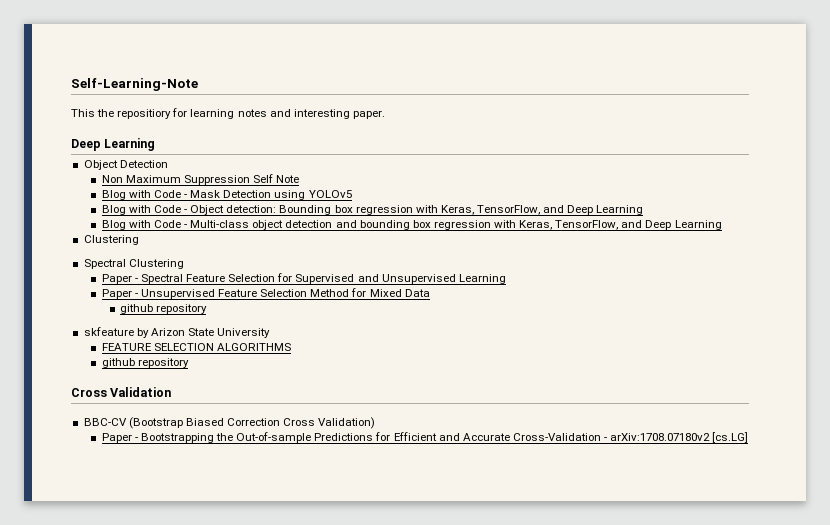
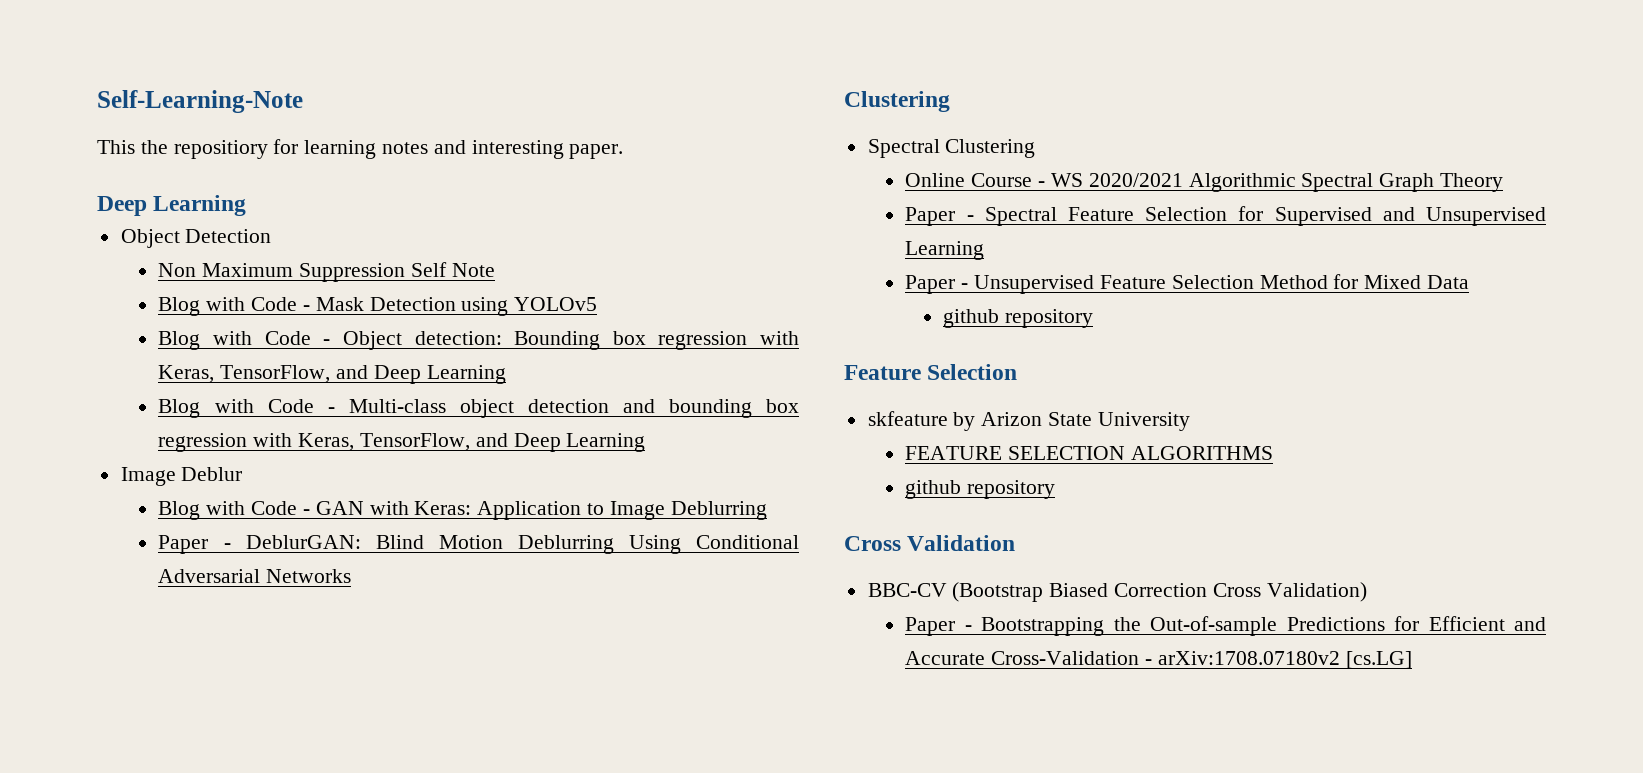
[83,235,139,245] [83,259,184,269] Clustering // Spectral Clustering -> [120,467,243,486] [158,501,767,520] [158,535,800,554] [158,569,352,583] [844,91,950,112] [867,139,1036,158] [905,173,1503,192] Image Deblur // Blog with Code - GAN with Keras: Application to Image Deblurring // Paper - DeblurGAN: Blind Motion Deblurring Using Conditional Adversarial Networks // Clustering // Spectral Clustering // Online Course - WS 2020/2021 Algorithmic Spectral Graph Theory
(208, 309) none -> [844,364,1018,380] // Feature Selection

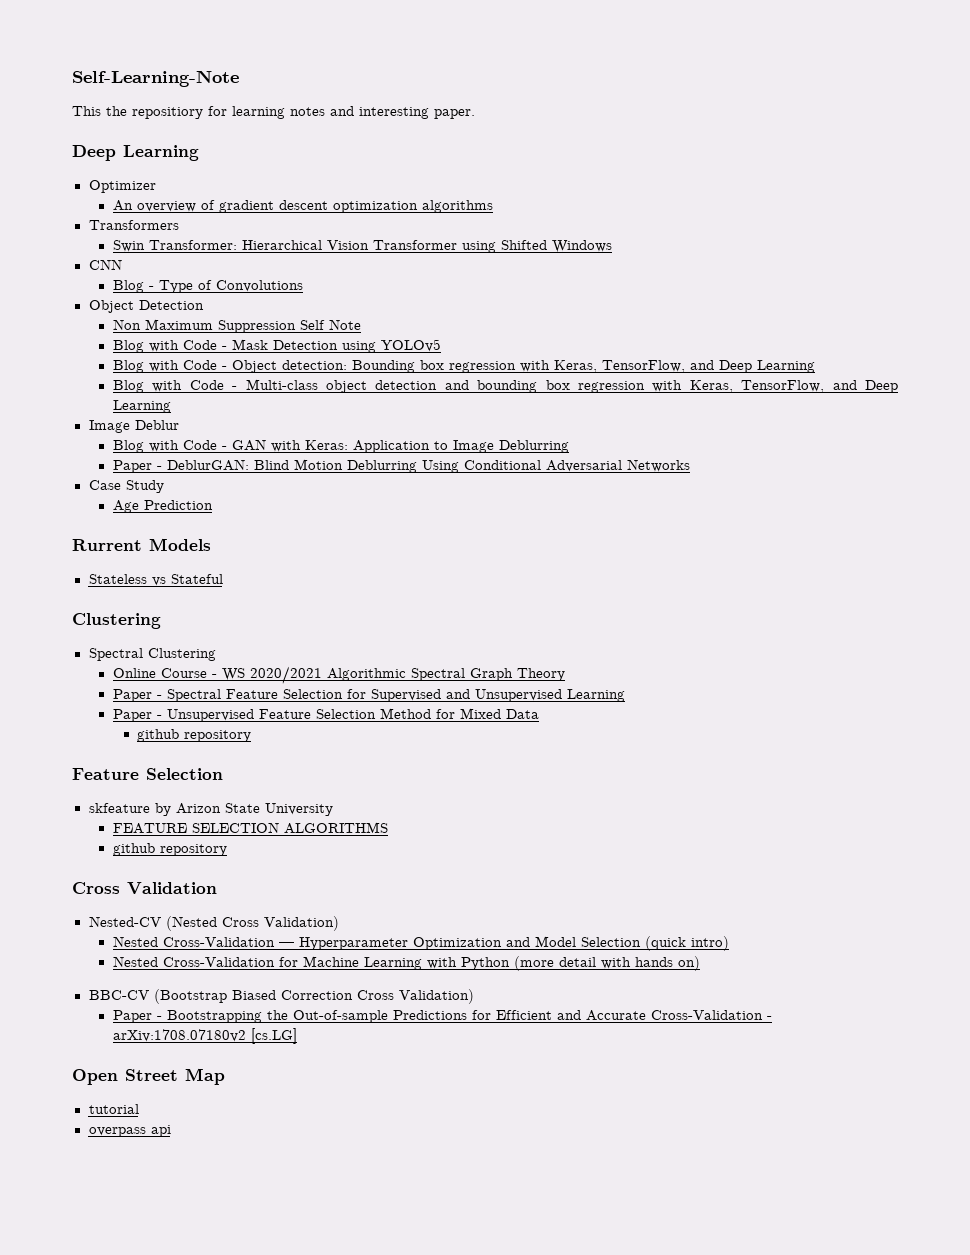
(247, 205) none -> [88,180,156,193] [112,200,493,213] [88,220,179,230] [112,240,612,253] [88,259,122,270] [112,280,303,293] // Optimizer // An overview of gradient descent optimization algorithms // Transformers // Swin Transformer: Hierarchical Vision Transformer using Shifted Windows // CNN // Blog - Type of Convolutions
(352, 576) none -> [88,480,164,493] [112,500,213,513] [72,538,211,551] [88,574,223,586] // Case Study // Age Prediction // Rurrent Models // Stateless vs Stateful
(1016, 543) none -> [88,916,339,931] [112,936,729,951] [112,956,700,971] // Nested-CV (Nested Cross Validation) // Nested Cross-Validation — Hyperparameter Optimization and Model Selection (quick intro) // Nested Cross-Validation for Machine Learning with Python (more detail with hands on)
(1412, 660) none -> [72,1068,225,1085] [88,1104,139,1114] [88,1125,171,1137] // Open Street Map // tutorial // overpass api

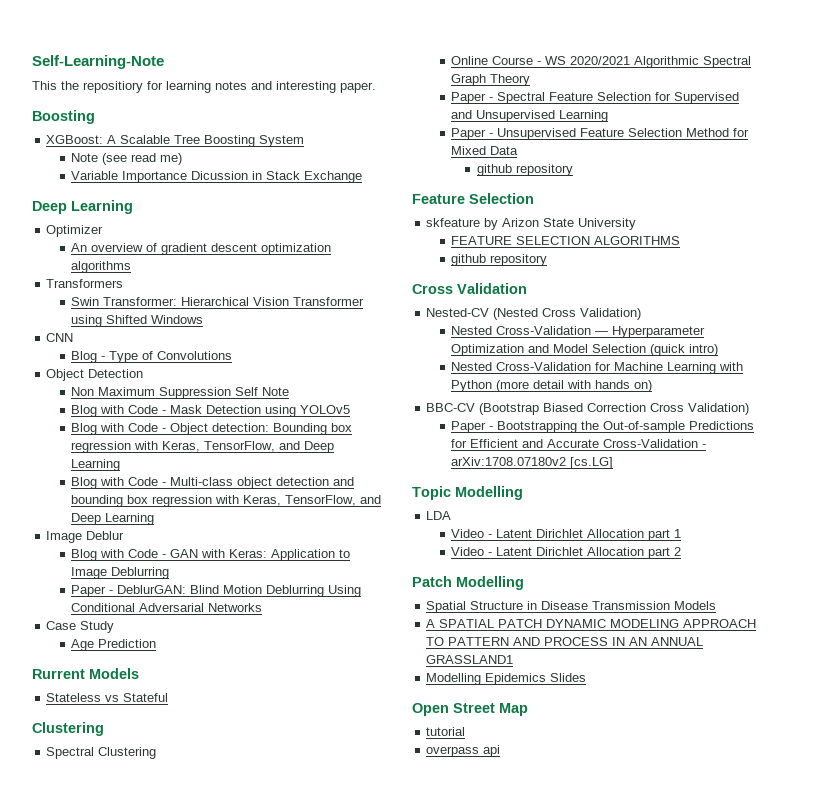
(475, 114) none -> [32,110,95,124] [46,135,305,147] [71,153,183,165] [71,171,363,183] // Boosting // XGBoost: A Scalable Tree Boosting System // Note (see read me) // Variable Importance Dicussion in Stack Exchange
(297, 1036) none -> [412,486,523,500] [426,511,452,520] [451,529,682,541] [451,547,682,559] [412,576,524,590] [426,601,717,613] [426,619,757,628] [426,637,704,646] [426,655,514,664] [426,673,587,685] // Topic Modelling // LDA // Video - Latent Dirichlet Allocation part 1 // Video - Latent Dirichlet Allocation part 2 // Patch Modelling // Spatial Structure in Disease Transmission Models // A SPATIAL PATCH DYNAMIC MODELING APPROACH TO PATTERN AND PROCESS IN AN ANNUAL GRASSLAND1 // Modelling Epidemics Slides

